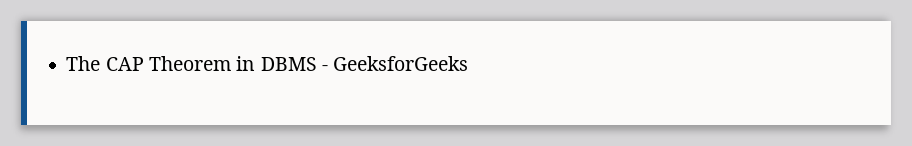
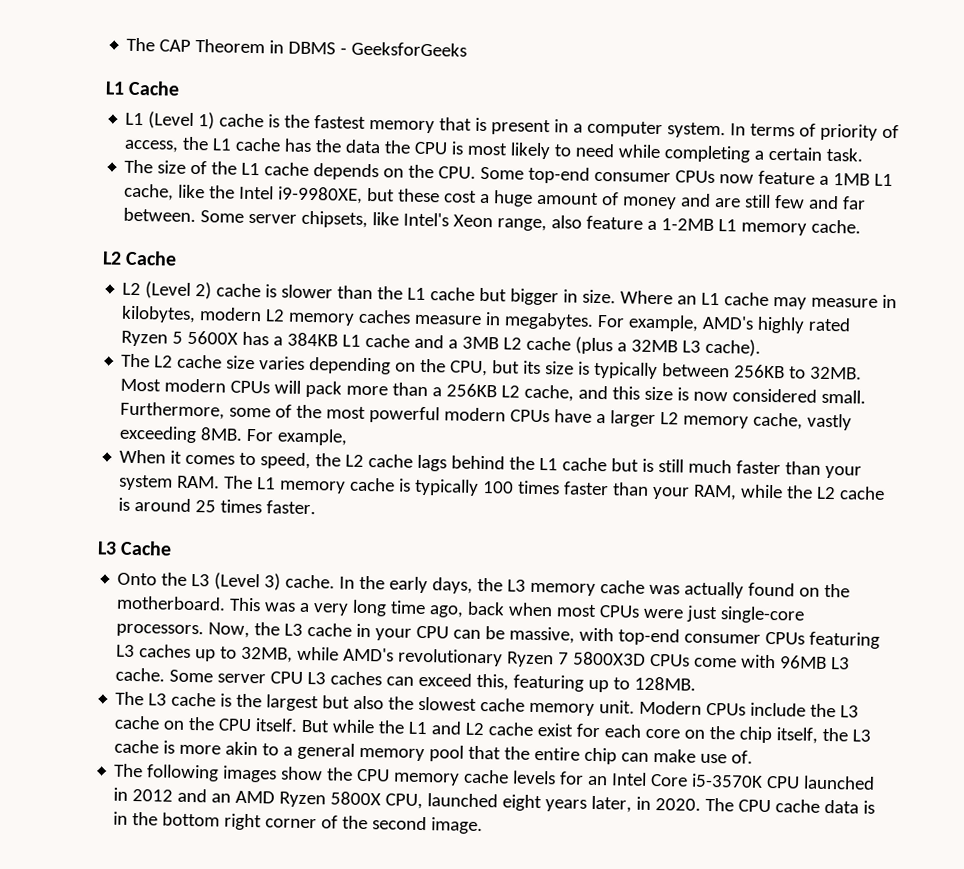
(469, 63) none -> [105,80,181,96] [125,111,900,141] [124,136,864,163] [124,159,894,187] [124,183,867,210] [123,207,862,236] [102,250,178,266] [122,281,898,310] [121,305,852,334] [121,330,762,357] [121,353,863,380] [120,378,867,404] [120,401,853,431] [119,425,349,446] [119,449,863,479] [118,474,886,501] [118,497,317,515] [97,540,173,556] [117,572,851,599] [116,595,806,624] [116,622,881,649] [116,644,851,670] [115,667,697,693] [115,691,860,718] [114,715,872,744] [114,739,754,765] [114,763,876,790] [113,787,876,814] [113,811,484,835] // L1 Cache // L1 (Level 1) cache is the fastest memory that is present in a computer system. In terms of priority of access, the L1 cache has the data the CPU is most likely to need while completing a certain task. // The size of the L1 cache depends on the CPU. Some top-end consumer CPUs now feature a 1MB L1 cache, like the Intel i9-9980XE, but these cost a huge amount of money and are still few and far between. Some server chipsets, like Intel's Xeon range, also feature a 1-2MB L1 memory cache. // L2 Cache // L2 (Level 2) cache is slower than the L1 cache but bigger in size. Where an L1 cache may measure in kilobytes, modern L2 memory caches measure in megabytes. For example, AMD's highly rated Ryzen 5 5600X has a 384KB L1 cache and a 3MB L2 cache (plus a 32MB L3 cache). // The L2 cache size varies depending on the CPU, but its size is typically between 256KB to 32MB. Most modern CPUs will pack more than a 256KB L2 cache, and this size is now considered small. Furthermore, some of the most powerful modern CPUs have a larger L2 memory cache, vastly exceeding 8MB. For example, // When it comes to speed, the L2 cache lags behind the L1 cache but is still much faster than your system RAM. The L1 memory cache is typically 100 times faster than your RAM, while the L2 cache is around 25 times faster. // L3 Cache // Onto the L3 (Level 3) cache. In the early days, the L3 memory cache was actually found on the motherboard. This was a very long time ago, back when most CPUs were just single-core processors. Now, the L3 cache in your CPU can be massive, with top-end consumer CPUs featuring L3 caches up to 32MB, while AMD's revolutionary Ryzen 7 5800X3D CPUs come with 96MB L3 cache. Some server CPU L3 caches can exceed this, featuring up to 128MB. // The L3 cache is the largest but also the slowest cache memory unit. Modern CPUs include the L3 cache on the CPU itself. But while the L1 and L2 cache exist for each core on the chip itself, the L3 cache is more akin to a general memory pool that the entire chip can make use of. // The following images show the CPU memory cache levels for an Intel Core i5-3570K CPU launched in 2012 and an AMD Ryzen 5800X CPU, launched eight years later, in 2020. The CPU cache data is in the bottom right corner of the second image.

